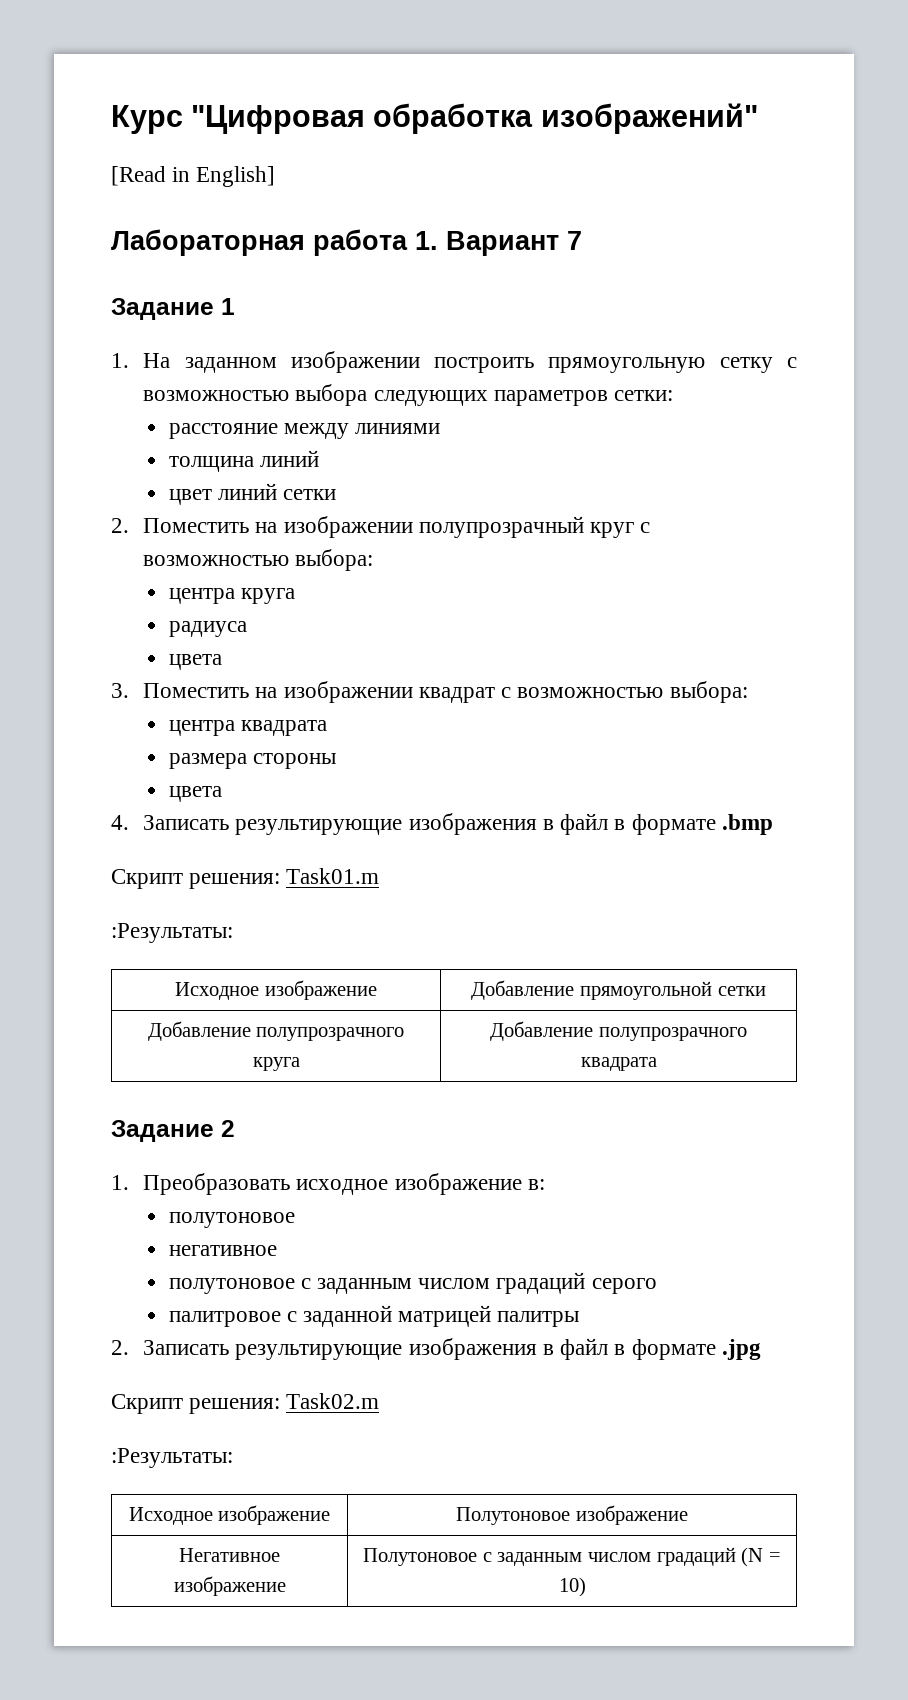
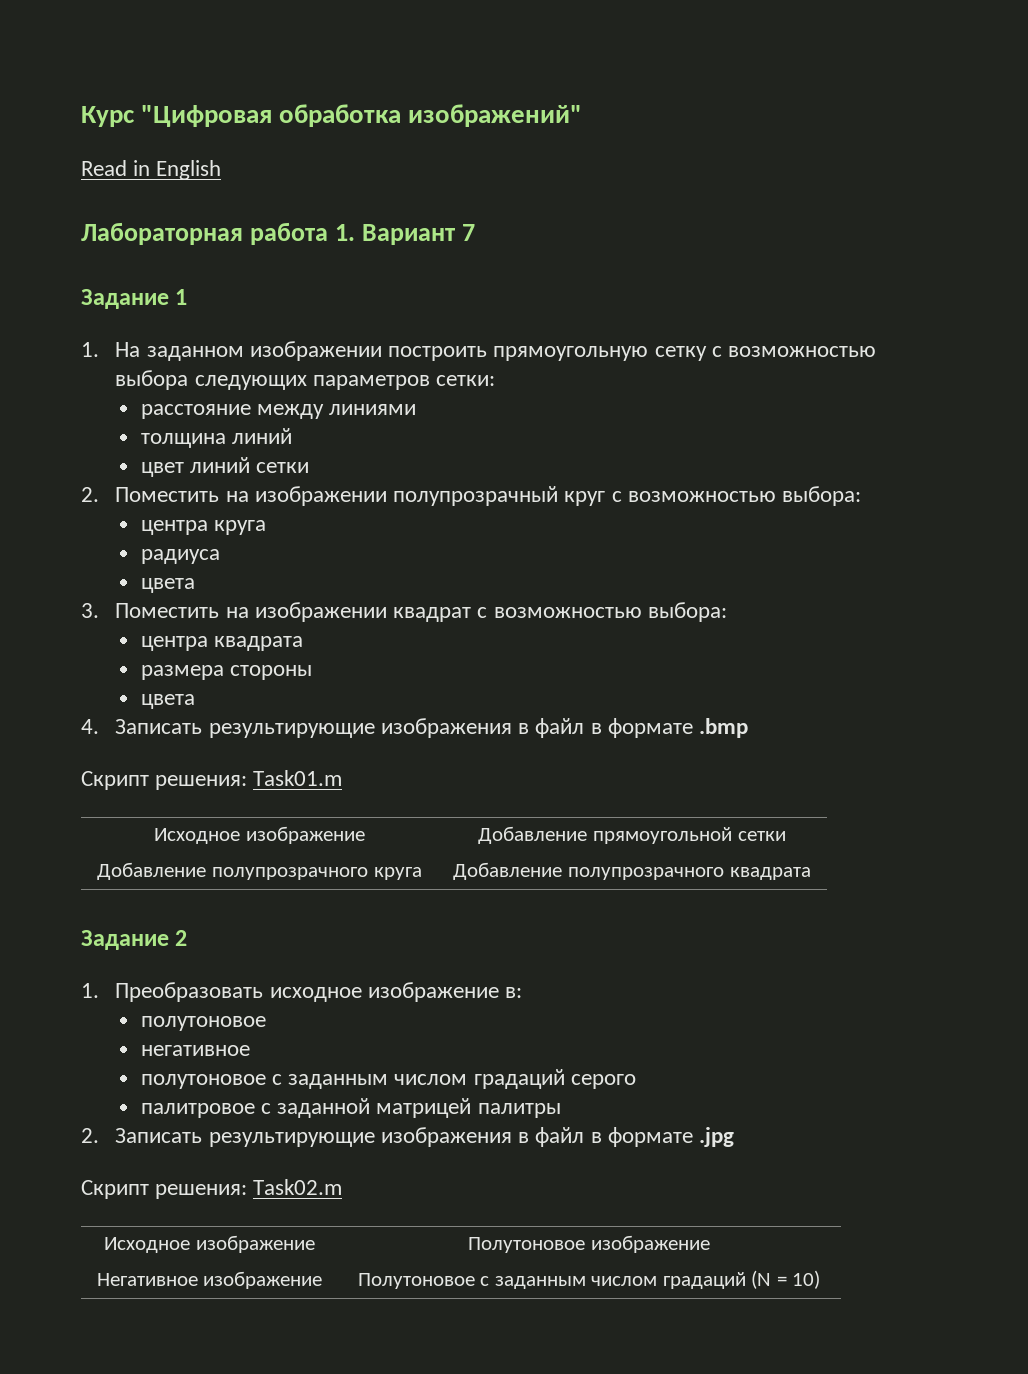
[111,166,276,187] [Read in English] -> [81,160,222,180] Read in English
[111,923,233,943] // :Результаты: -> (343, 778) none
[111,1448,233,1468] // :Результаты: -> (343, 1187) none

